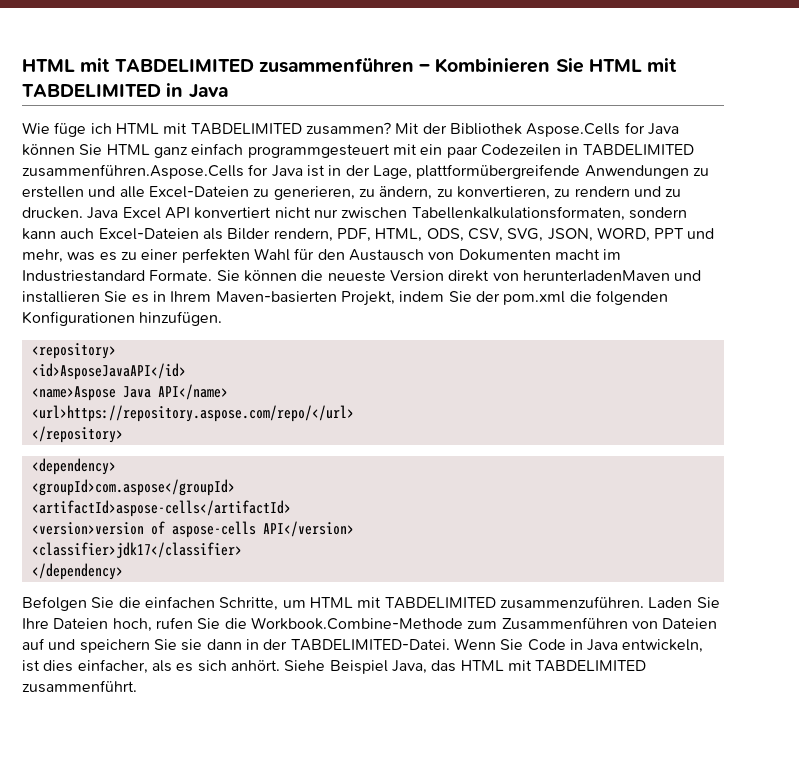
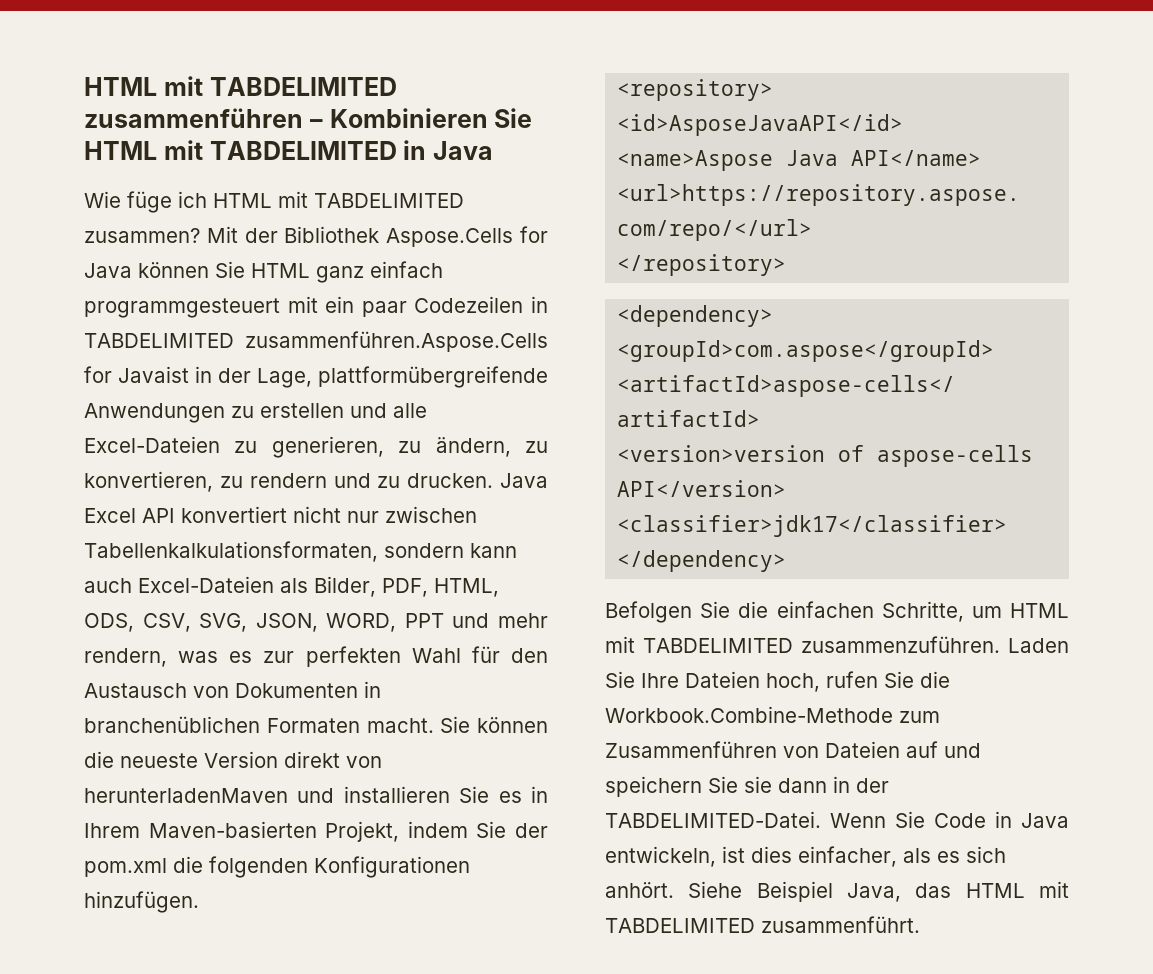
[271,165,325,177] Java ist -> [118,366,189,383] Javaist
[227,228,333,242] Bilder rendern, -> [314,576,376,597] Bilder,
[22,249,179,263] mehr, was es zu einer -> [498,613,548,628] [84,648,295,667] mehr rendern, was es zur
[554,249,622,260] [22,270,213,282] macht im Industriestandard Formate. -> [364,681,381,698] [84,716,434,733] in branchenüblichen Formaten macht.

